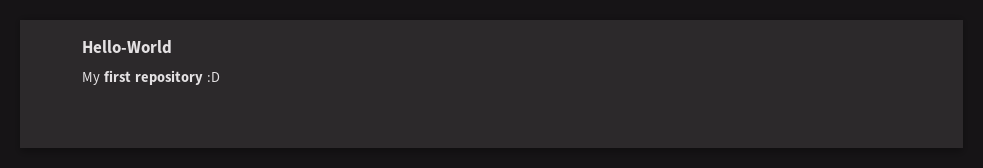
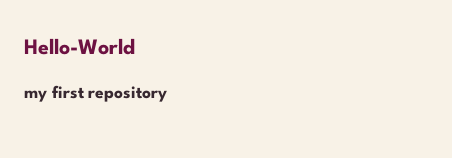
[82,72,100,85] My -> [24,90,47,102] my
[206,72,220,82] :D -> (168, 94) none

